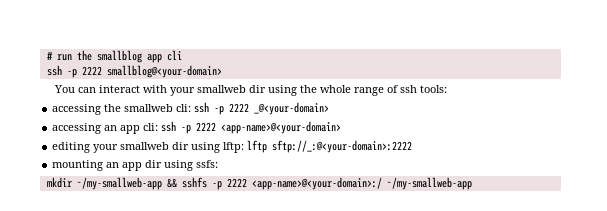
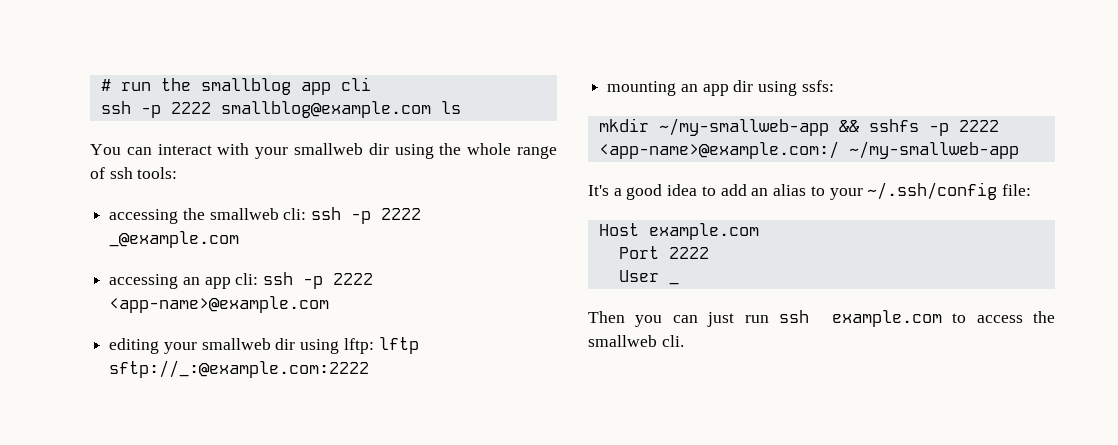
[106,65,222,78] smallblog@<your-domain> -> [220,101,461,118] smallblog@example.com ls
[254,102,330,115] _@<your-domain> -> [109,231,240,248] _@example.com
[221,121,342,134] <app-name>@<your-domain> -> [109,296,330,313] <app-name>@example.com
[272,140,413,153] sftp://_:@<your-domain>:2222 -> [109,360,370,378] sftp://_:@example.com:2222
[251,177,472,190] <app-name>@<your-domain>:/ ~/my-smallweb-app -> [598,141,1019,159] [588,182,1031,200] [598,223,759,240] [618,246,709,259] [618,270,659,282] [668,282,679,285] [588,310,1055,327] [588,335,684,347] <app-name>@example.com:/ ~/my-smallweb-app // It's a good idea to add an alias to your ~/.ssh/config file: // Host example.com // Port 2222 // User _ // Then you can just run ssh example.com to access the smallweb cli.

